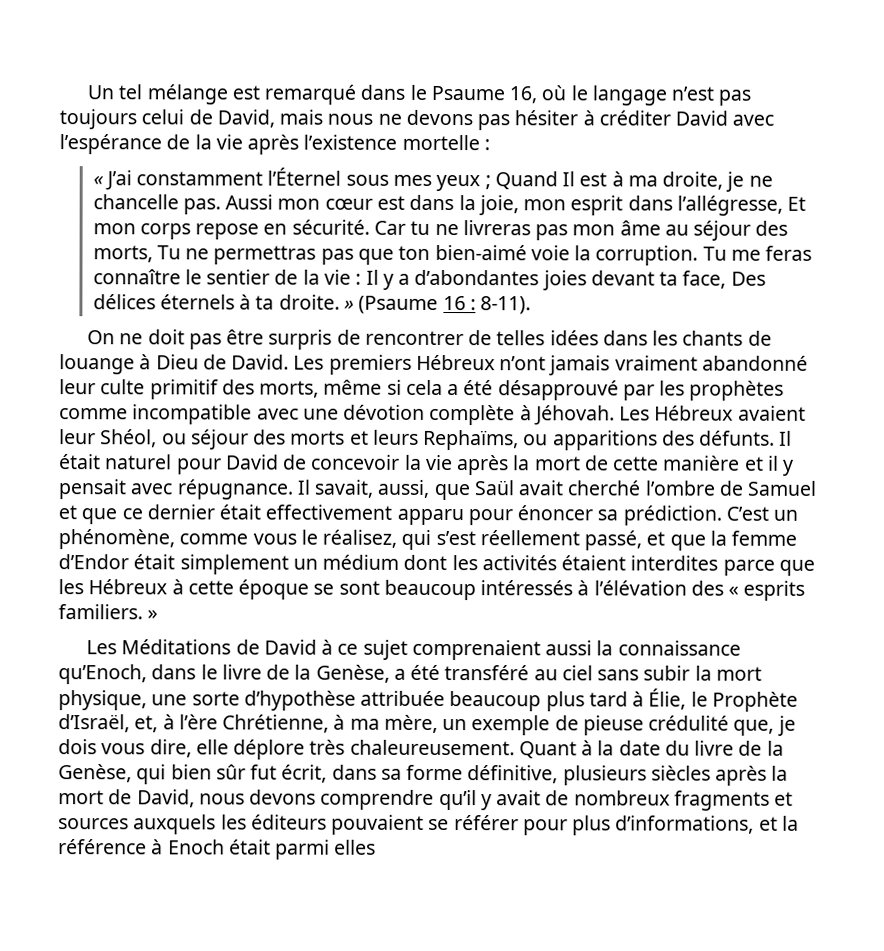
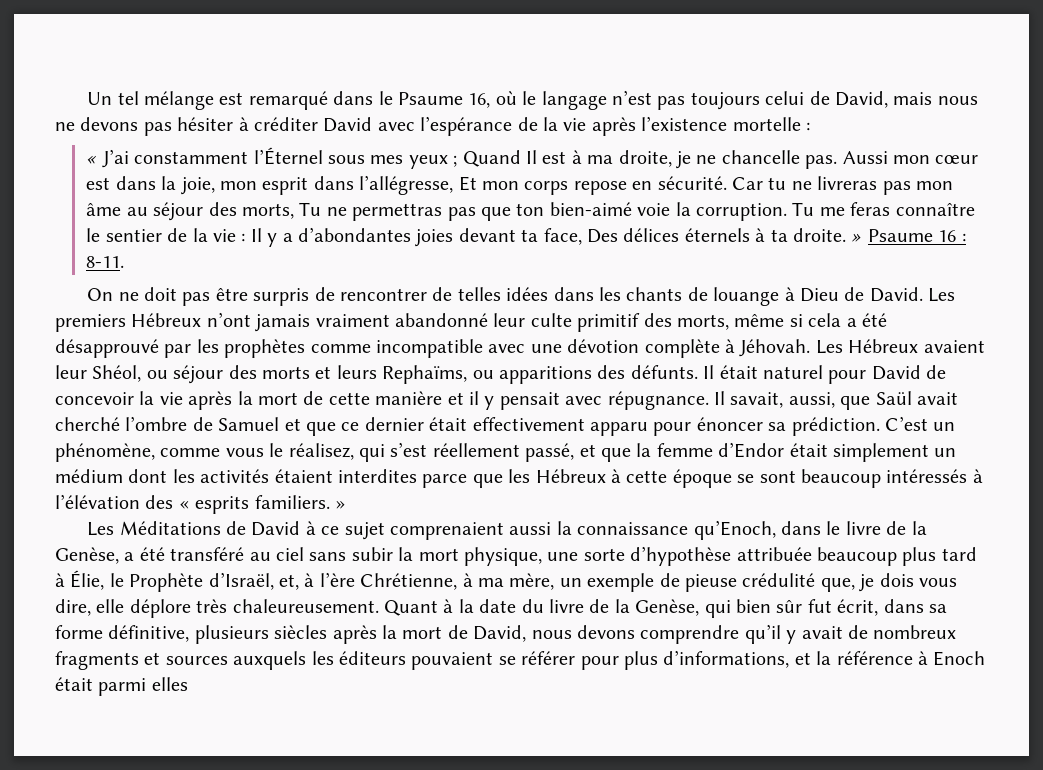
[358,295,439,314] (Psaume -> [867,229,933,242] Psaume
[480,296,532,315] 8-11). -> [86,256,125,268] 8-11.

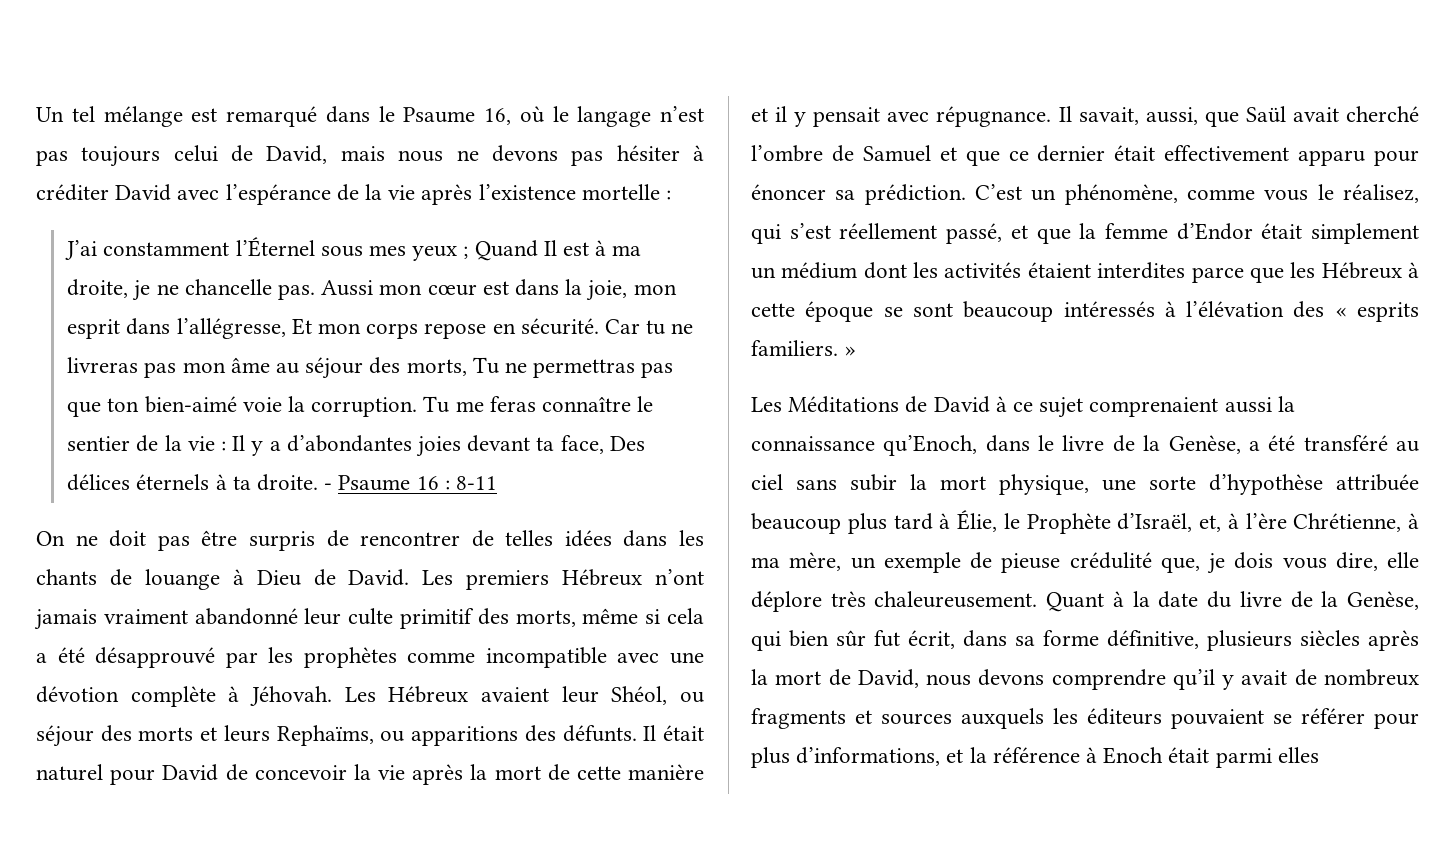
[86,155,98,164] « -> (672, 195) none
[851,233,863,242] » -> [324,483,333,490] -
[86,256,125,268] 8-11. -> [455,476,497,490] 8-11

